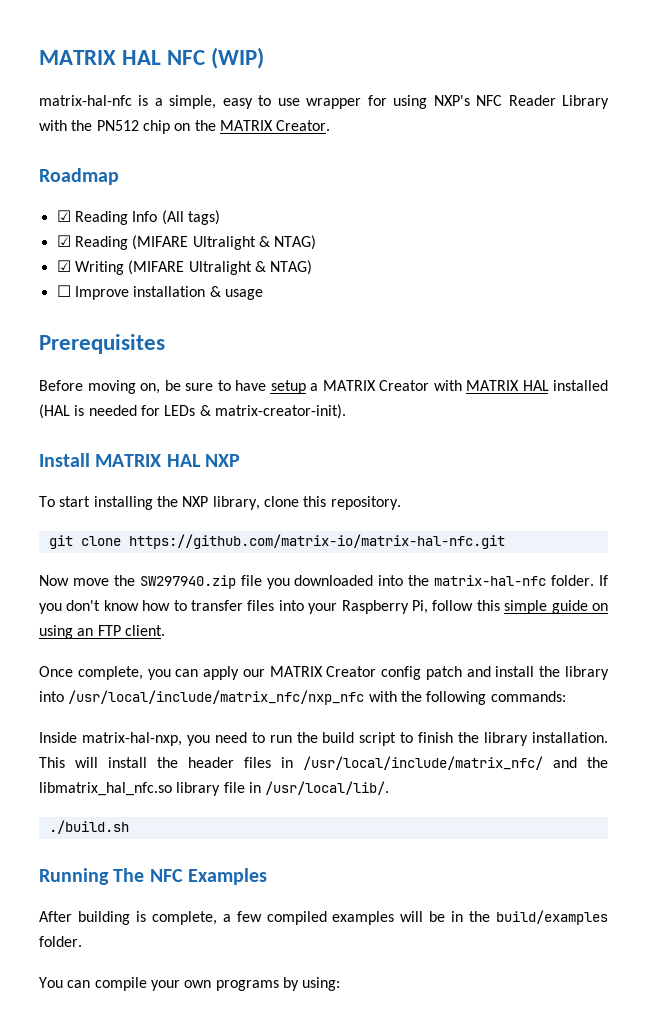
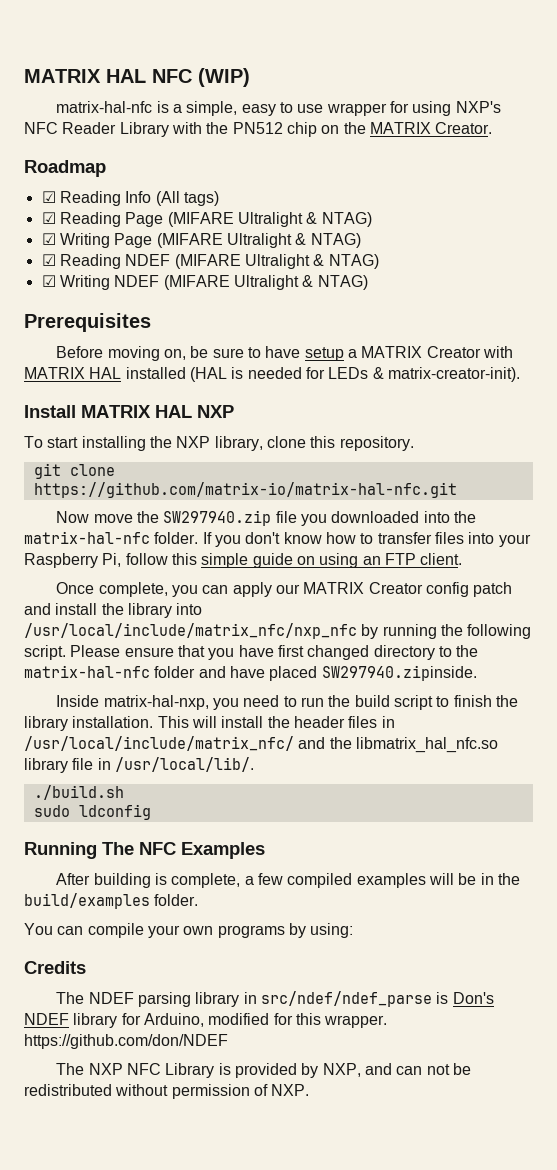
[132,235,317,250] [56,260,313,275] [56,285,263,300] (MIFARE Ultralight & NTAG) // ☑ Writing (MIFARE Ultralight & NTAG) // ☐ Improve installation & usage -> [125,212,372,227] [41,233,361,248] [41,254,379,269] [41,275,368,290] Page (MIFARE Ultralight & NTAG) // ☑ Writing Page (MIFARE Ultralight & NTAG) // ☑ Reading NDEF (MIFARE Ultralight & NTAG) // ☑ Writing NDEF (MIFARE Ultralight & NTAG)
[368,691,566,705] with the following commands: -> [361,624,532,639] [24,645,479,660] [24,665,477,681] by running the following script. Please ensure that you have first changed directory to the matrix-hal-nfc folder and have placed SW297940.zipinside.
(129, 827) none -> [33,804,151,820] // sudo ldconfig
(341, 984) none -> [24,961,86,974] [56,991,494,1007] [24,1013,388,1028] [24,1034,228,1049] [56,1063,471,1078] [24,1084,310,1099] // Credits // The NDEF parsing library in src/ndef/ndef_parse is Don's NDEF library for Arduino, modified for this wrapper. https://github.com/don/NDEF // The NXP NFC Library is provided by NXP, and can not be redistributed without permission of NXP.

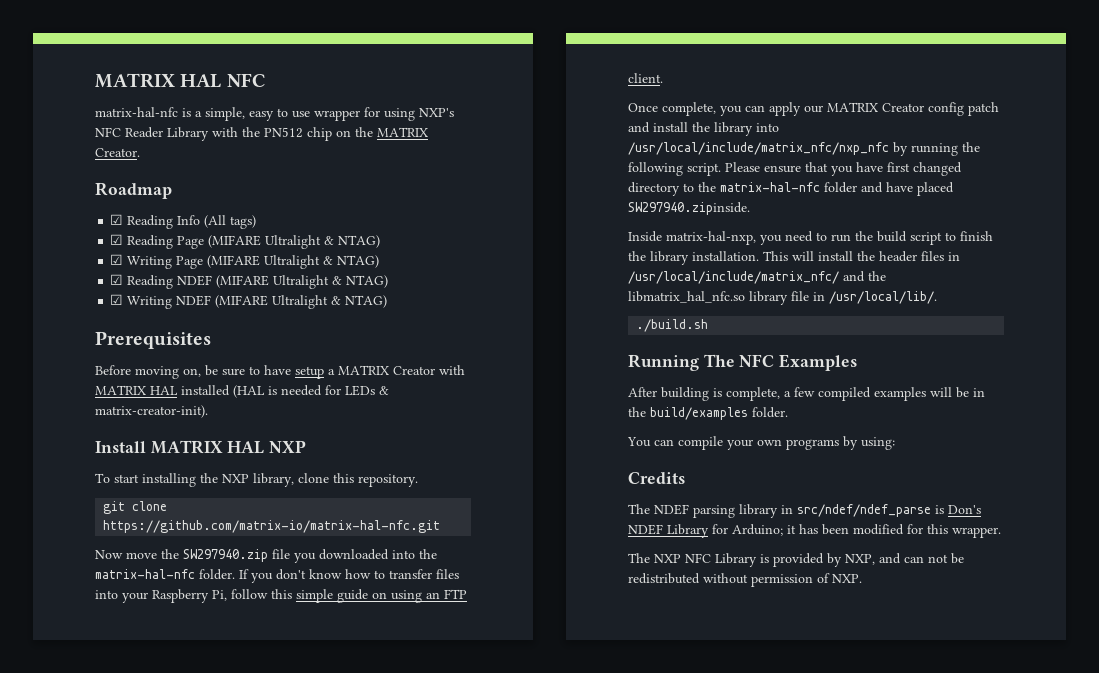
[198,68,250,87] (WIP) -> (266, 80) none
[33,804,151,820] // sudo ldconfig -> (709, 325) none
[73,1013,204,1028] library for Arduino, -> [667,524,849,538] Library for Arduino; it has been
[24,1034,228,1049] https://github.com/don/NDEF -> (1001, 532) none

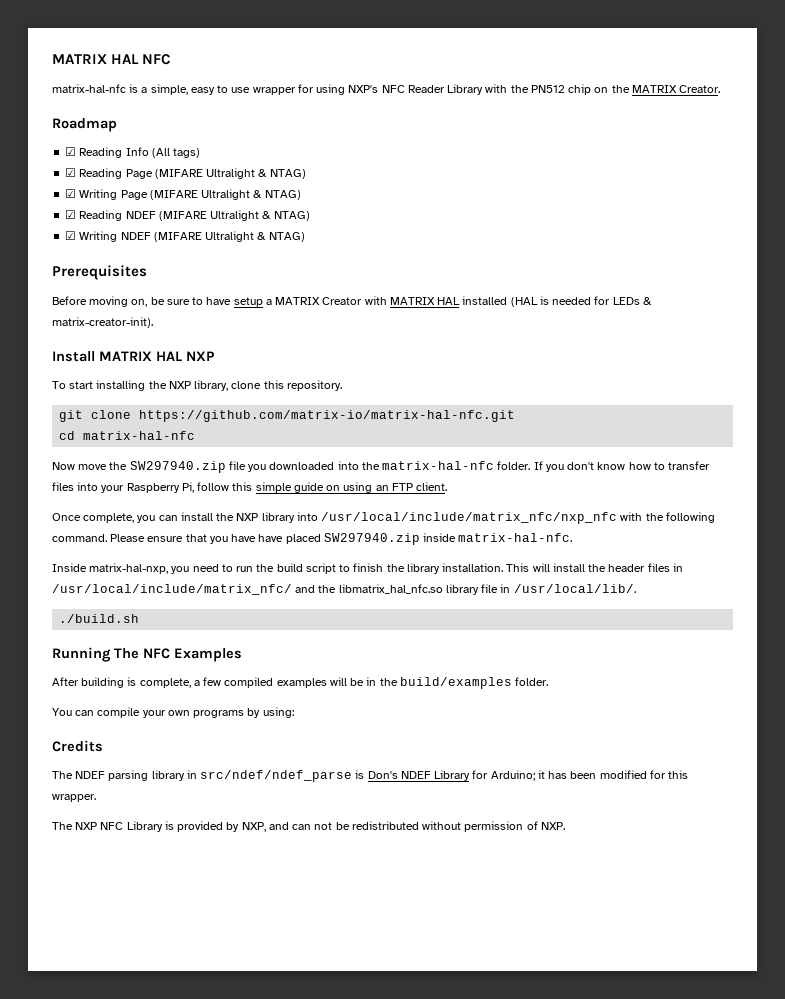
(441, 526) none -> [59,431,196,440] // cd matrix-hal-nfc
[769,102,999,116] [628,122,710,133] apply our MATRIX Creator config patch and install the -> [180,512,259,521] install the NXP
[893,142,958,156] by running -> [620,512,643,521] with
[687,163,721,176] script. -> [52,534,107,542] command.
[887,162,962,176] [628,182,954,196] [628,202,750,215] first changed directory to the matrix-hal-nfc folder and have placed SW297940.zipinside. -> [258,533,573,545] have placed SW297940.zip inside matrix-hal-nfc.

